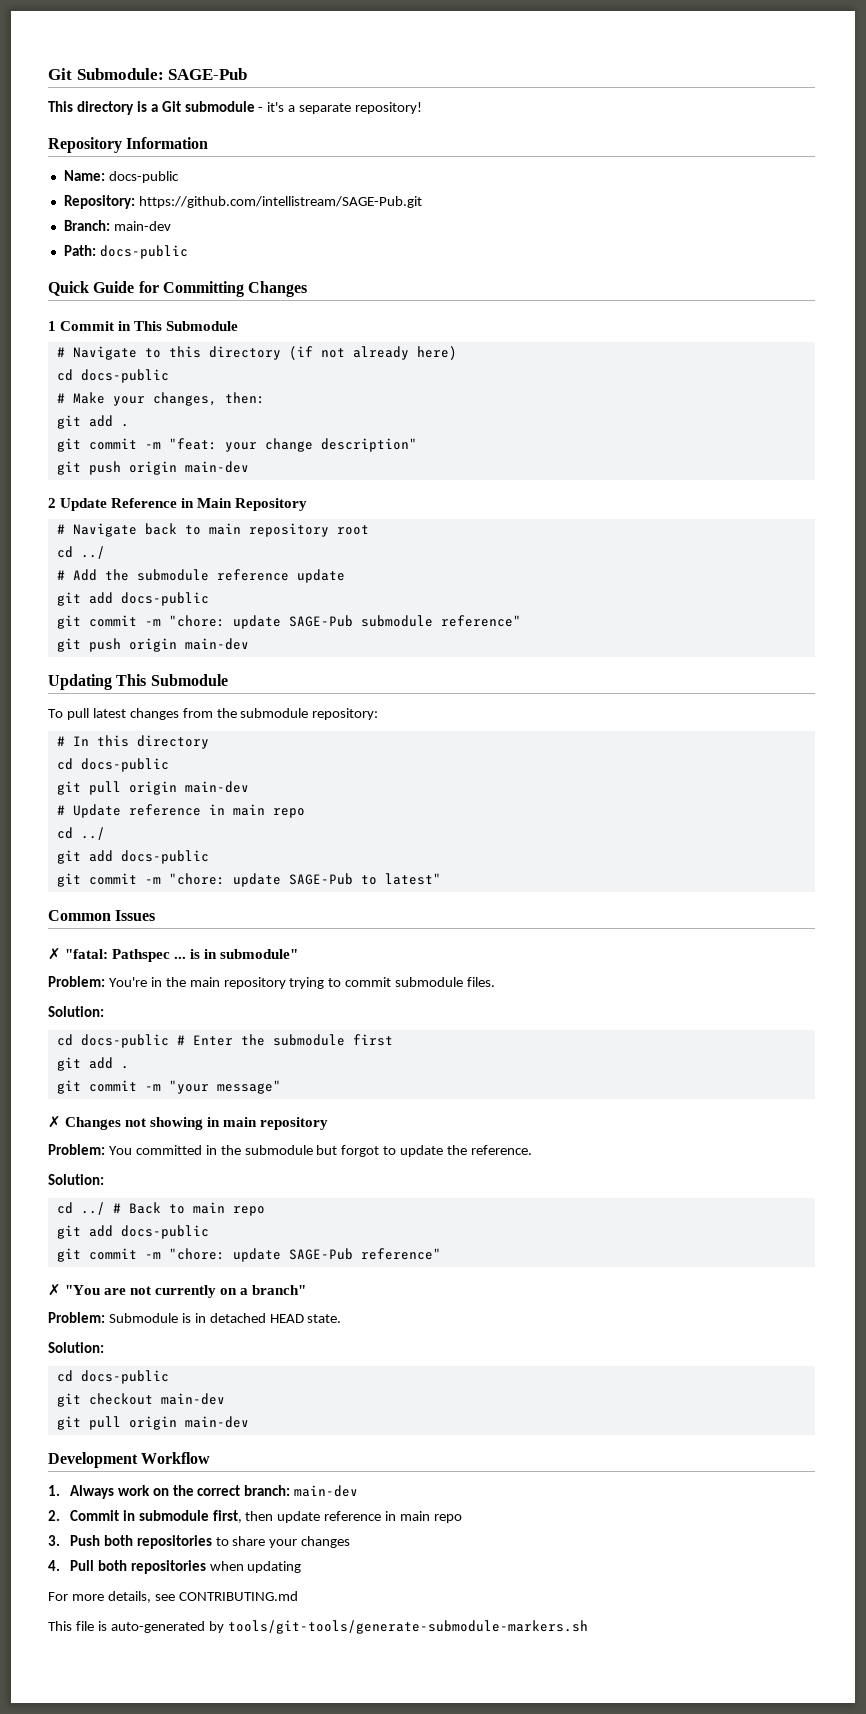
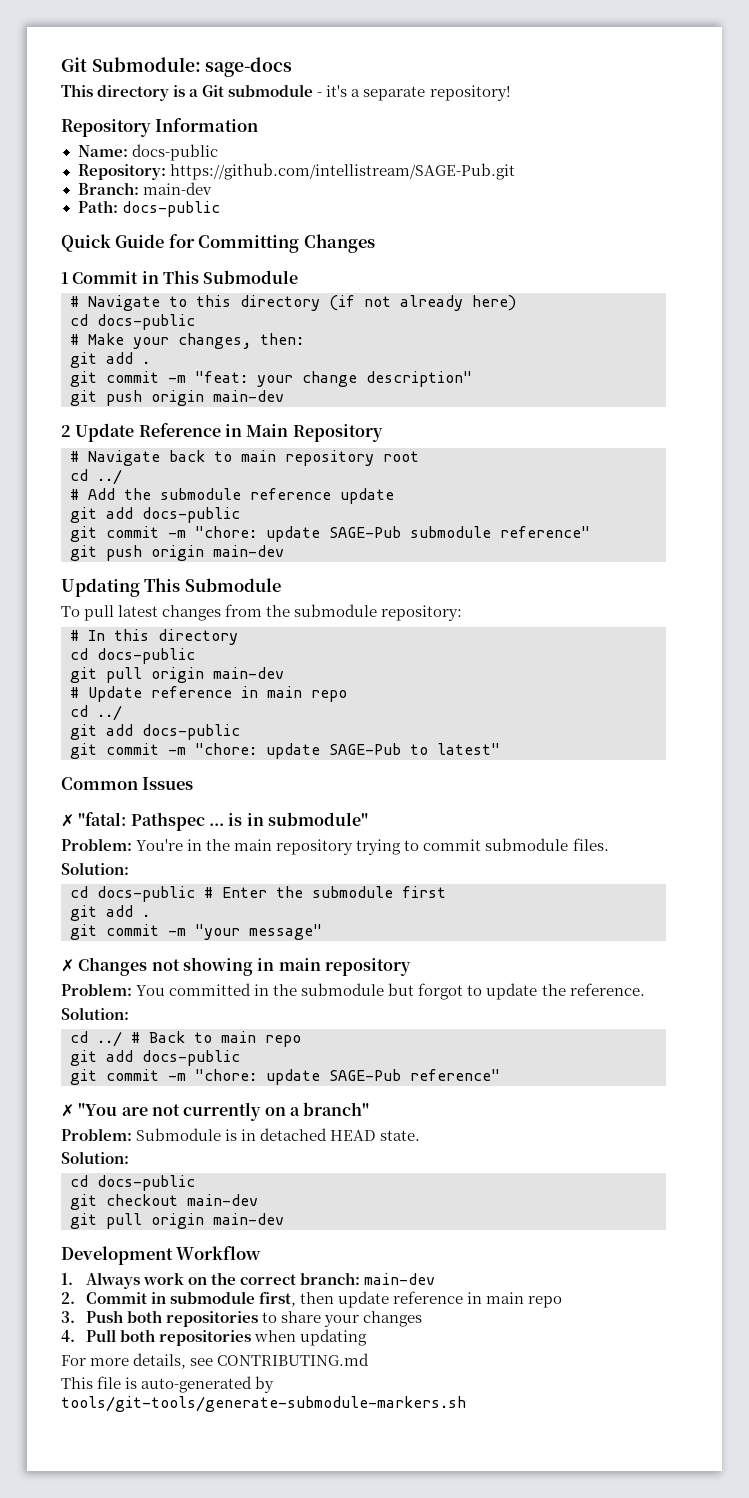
[168,68,248,80] SAGE-Pub -> [205,57,293,77] sage-docs

